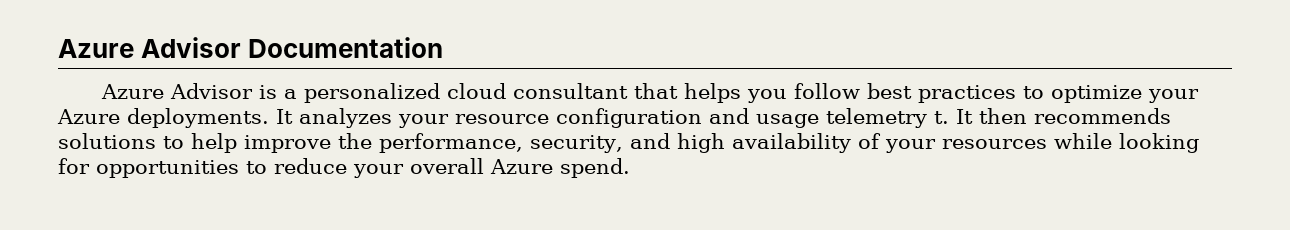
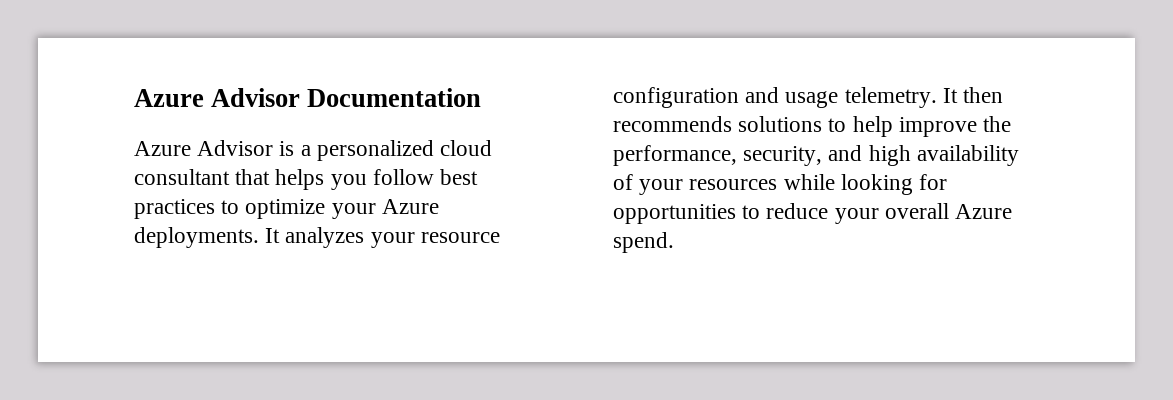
[826,108,949,128] telemetry t. -> [844,87,937,108] telemetry.

